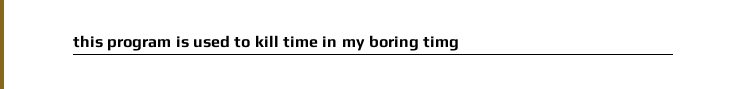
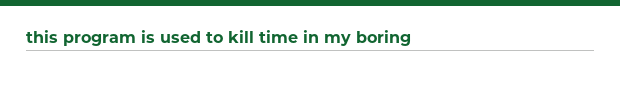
[423,36,460,51] timg -> (411, 38) none

